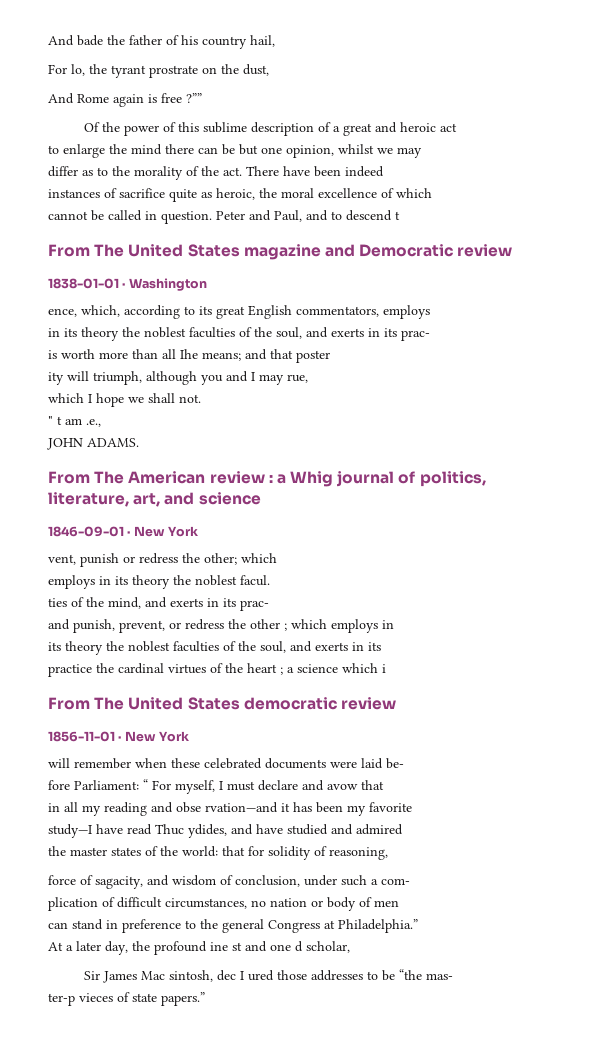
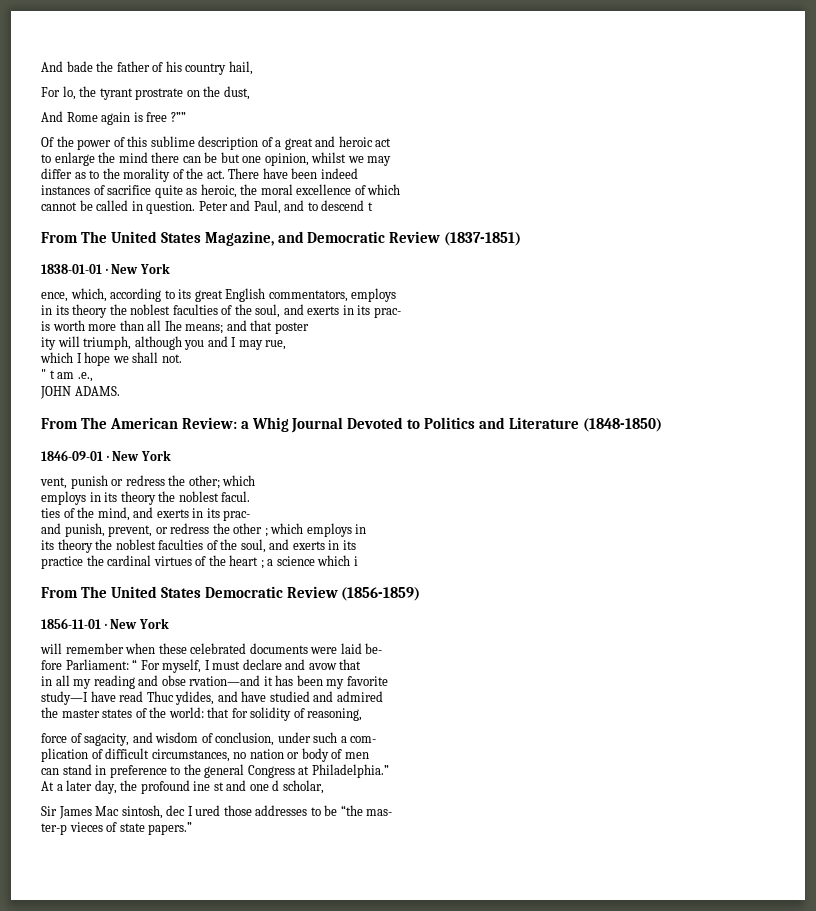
[243,244,321,260] magazine -> [204,231,274,246] Magazine,
[457,244,513,257] review -> [389,231,522,246] Review (1837-1851)
[128,278,207,291] Washington -> [111,263,170,274] New York
[209,471,486,487] [48,492,261,507] review : a Whig journal of politics, literature, art, and science -> [181,417,662,433] Review: a Whig Journal Devoted to Politics and Literature (1848-1850)
[243,697,396,710] democratic review -> [204,586,421,601] Democratic Review (1856-1859)

